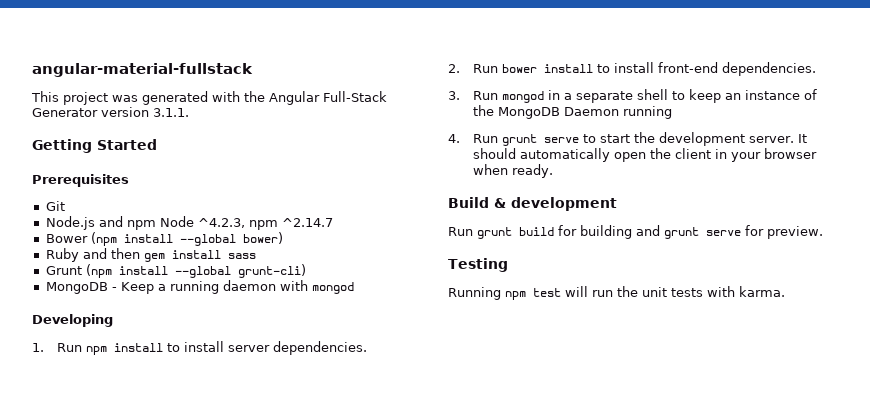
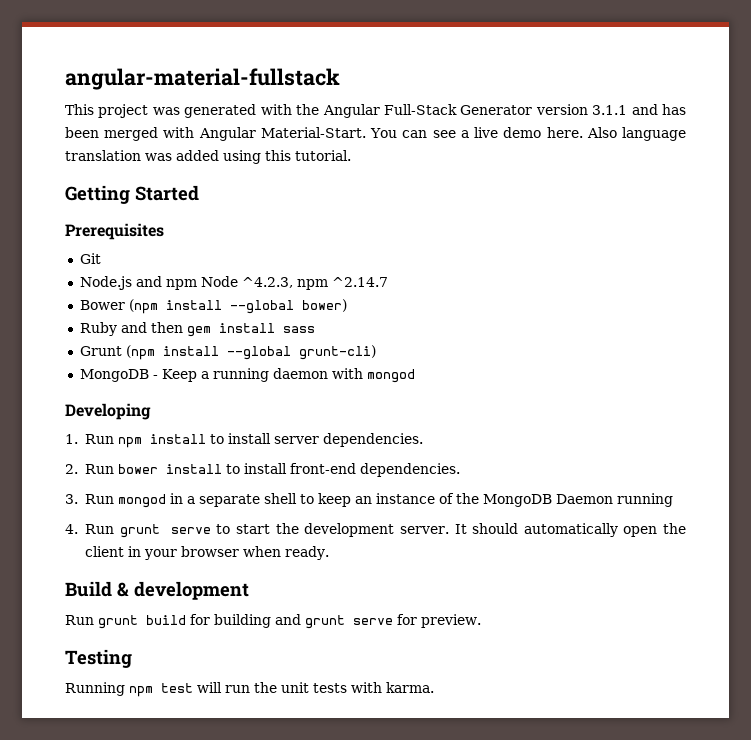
[153,108,189,117] 3.1.1. -> [592,104,686,115] [65,127,686,141] [65,150,351,164] 3.1.1 and has been merged with Angular Material-Start. You can see a live demo here. Also language translation was added using this tutorial.

